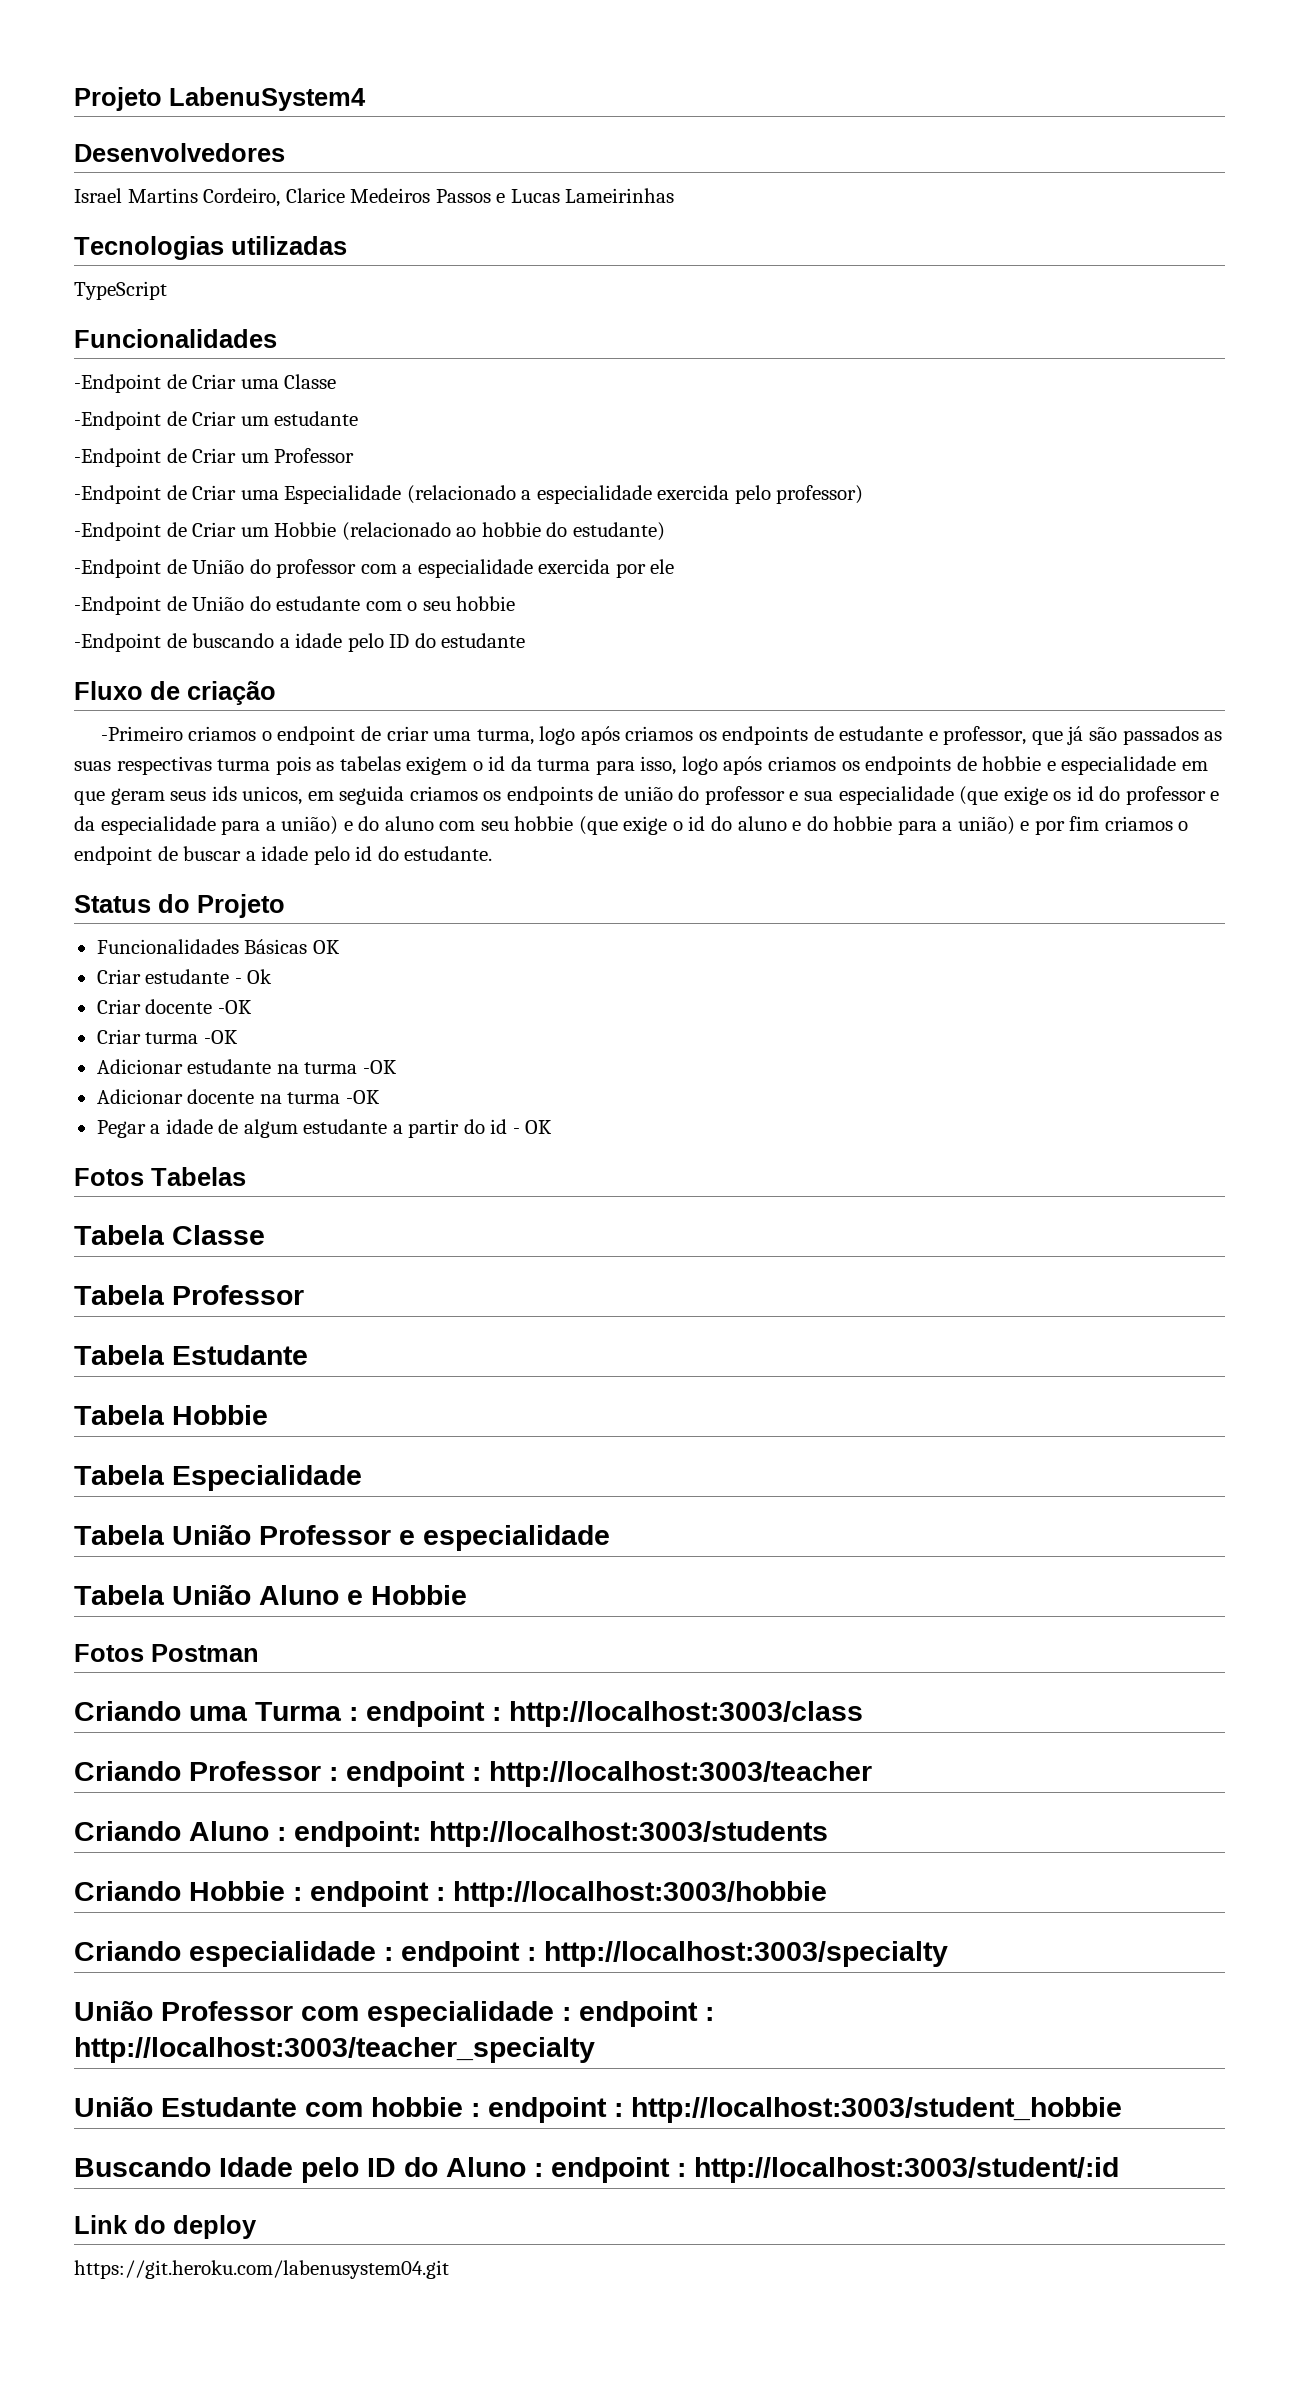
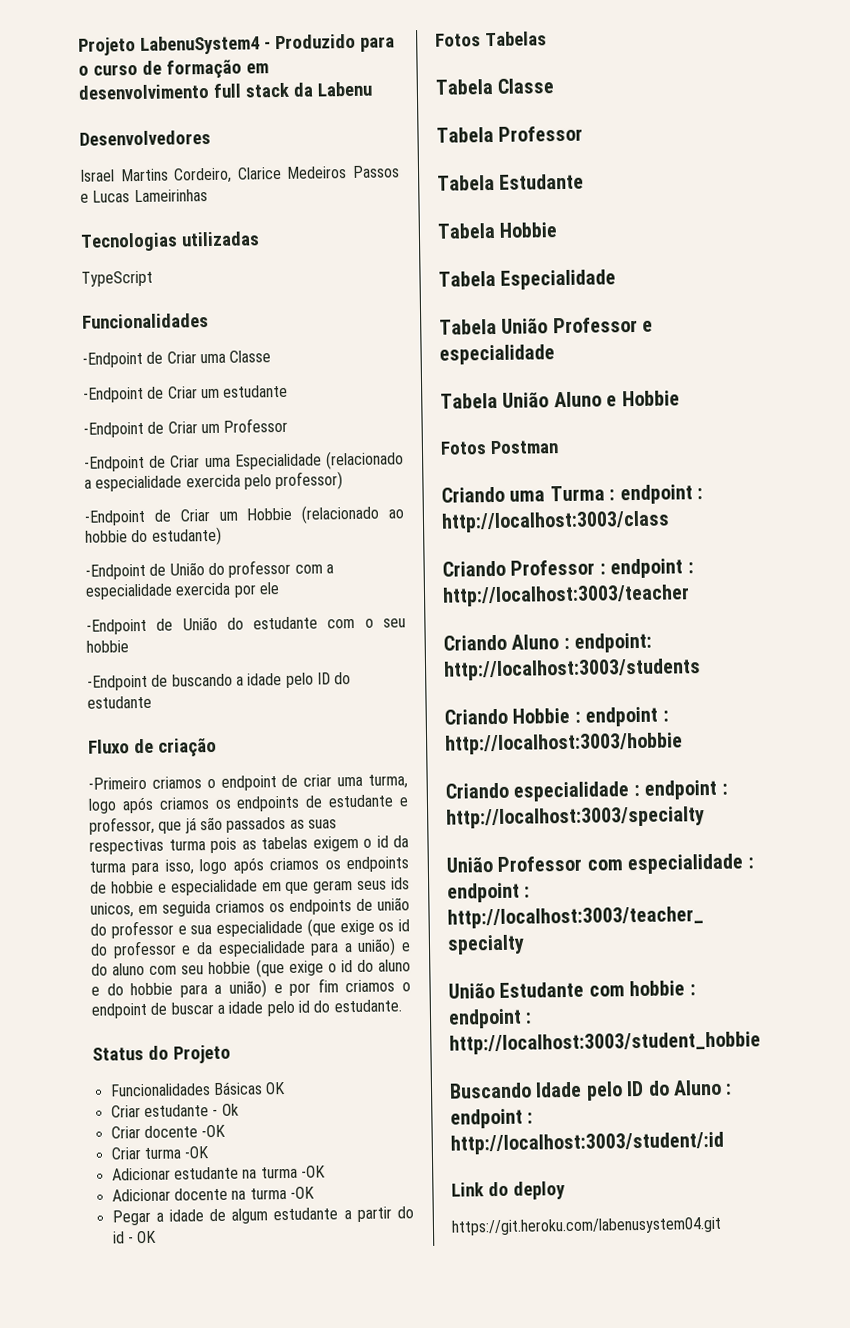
(366, 99) none -> [263,33,395,52] [78,59,269,79] [78,81,372,100] - Produzido para o curso de formação em desenvolvimento full stack da Labenu

